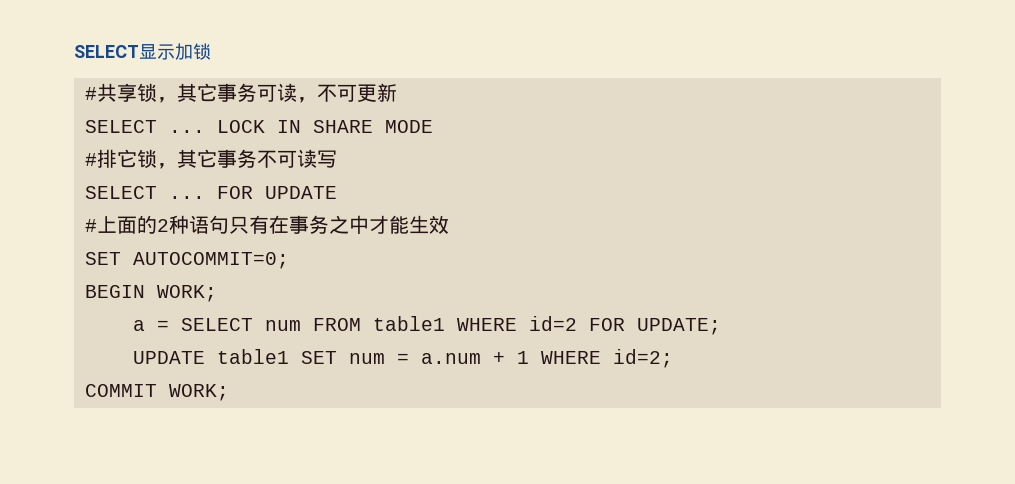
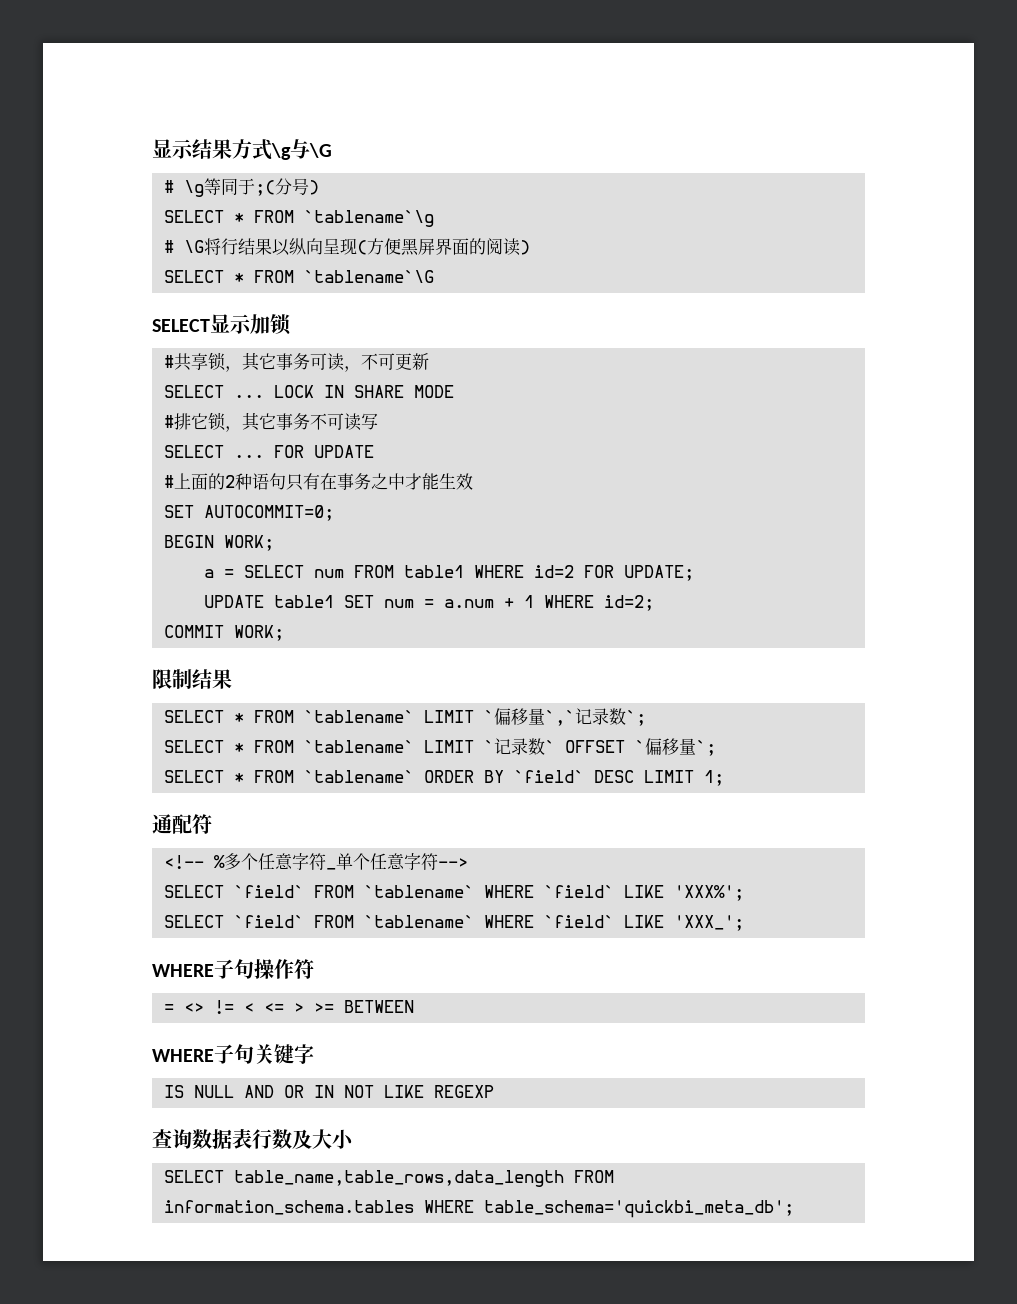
(74, 51) none -> [152,139,332,160] [164,178,319,197] [164,210,434,227] [164,238,530,256] [164,270,434,283] 显示结果方式\g与\G // # \g等同于;(分号) // SELECT * FROM `tablename`\g // # \G将行结果以纵向呈现(方便黑屏界面的阅读) // SELECT * FROM `tablename`\G //
(229, 392) none -> [152,669,232,689] [164,708,646,726] [164,738,716,756] [164,770,724,786] [152,814,212,834] [164,853,468,870] [164,885,744,901] [164,915,744,931] [152,959,314,979] [164,1000,414,1015] [152,1044,314,1064] [164,1085,494,1098] [152,1129,354,1149] [164,1170,614,1187] [164,1200,794,1218] // 限制结果 // SELECT * FROM `tablename` LIMIT `偏移量`,`记录数`; // SELECT * FROM `tablename` LIMIT `记录数` OFFSET `偏移量`; // SELECT * FROM `tablename` ORDER BY `field` DESC LIMIT 1; // 通配符 // <!-- %多个任意字符_单个任意字符--> // SELECT `field` FROM `tablename` WHERE `field` LIKE 'XXX%'; // SELECT `field` FROM `tablename` WHERE `field` LIKE 'XXX_'; // WHERE子句操作符 // = <> != < <= > >= BETWEEN // WHERE子句关键字 // IS NULL AND OR IN NOT LIKE REGEXP // 查询数据表行数及大小 // SELECT table_name,table_rows,data_length FROM information_schema.tables WHERE table_schema='quickbi_meta_db';

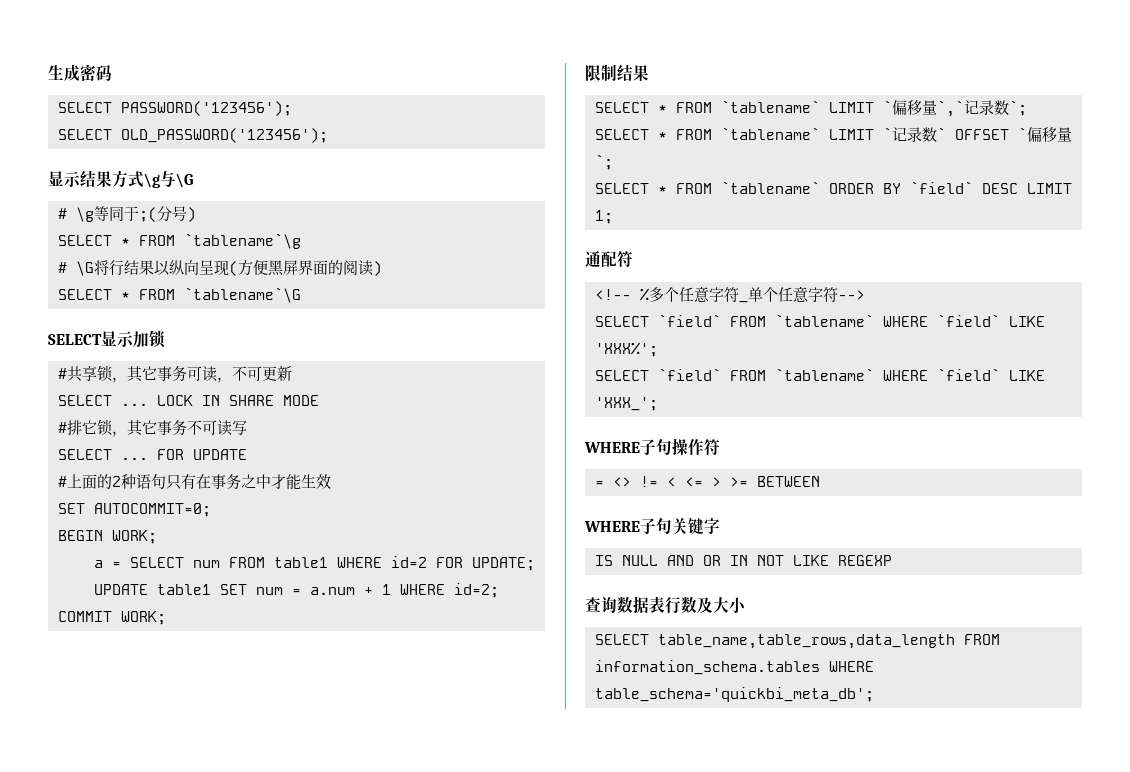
(152, 148) none -> [48,64,112,82] [57,101,292,116] [57,128,328,143] 生成密码 // SELECT PASSWORD('123456'); // SELECT OLD_PASSWORD('123456'); //

